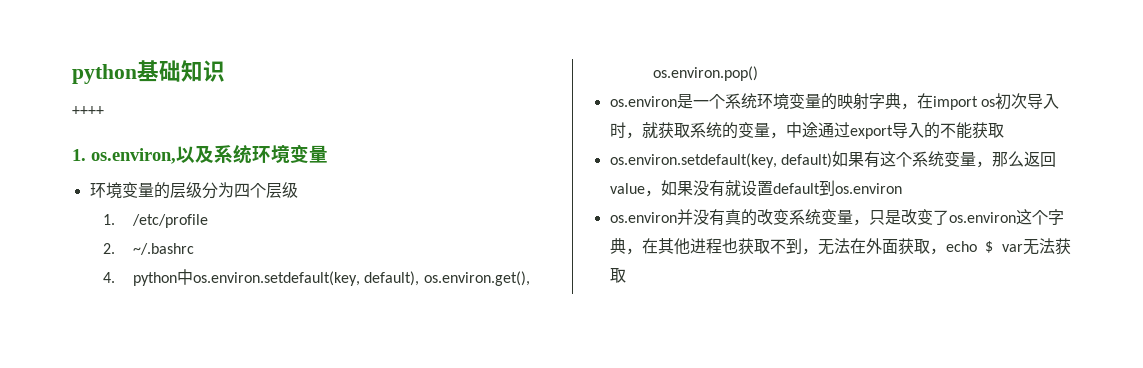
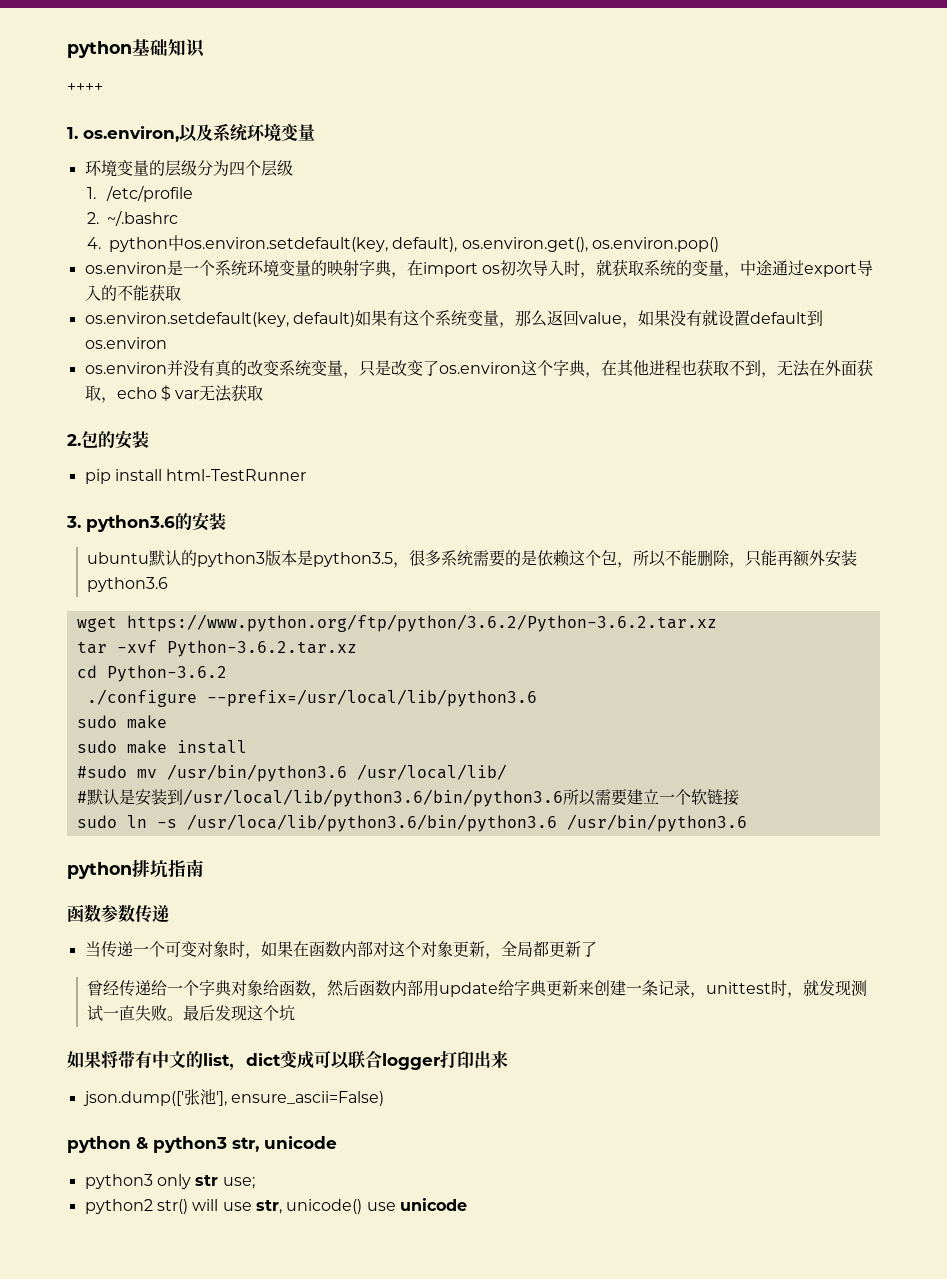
(626, 275) none -> [67,430,149,449] [84,469,307,484] [66,512,226,532] [87,550,858,568] [87,577,169,592] [76,614,717,632] [76,640,357,657] [76,665,227,682] [86,689,537,707] [76,715,167,729] [76,740,247,754] [76,764,507,782] [76,789,739,807] [76,814,747,832] [67,859,204,879] [67,904,169,923] [84,941,597,959] [87,980,868,998] [87,1005,296,1021] [67,1050,508,1071] [82,1089,384,1106] [67,1136,337,1153] [84,1174,255,1189] [84,1198,467,1214] // 2.包的安装 // pip install html-TestRunner // 3. python3.6的安装 // ubuntu默认的python3版本是python3.5，很多系统需要的是依赖这个包，所以不能删除，只能再额外安装python3.6 // wget https://www.python.org/ftp/python/3.6.2/Python-3.6.2.tar.xz // tar -xvf Python-3.6.2.tar.xz // cd Python-3.6.2 // ./configure --prefix=/usr/local/lib/python3.6 // sudo make // sudo make install // #sudo mv /usr/bin/python3.6 /usr/local/lib/ // #默认是安装到/usr/local/lib/python3.6/bin/python3.6所以需要建立一个软链接 // sudo ln -s /usr/loca/lib/python3.6/bin/python3.6 /usr/bin/python3.6 // python排坑指南 // 函数参数传递 // 当传递一个可变对象时，如果在函数内部对这个对象更新，全局都更新了 // 曾经传递给一个字典对象给函数，然后函数内部用update给字典更新来创建一条记录，unittest时，就发现测试一直失败。最后发现这个坑 // 如果将带有中文的list，dict变成可以联合logger打印出来 // json.dump(['张池'], ensure_ascii=False) // python & python3 str, unicode // python3 only str use; // python2 str() will use str, unicode() use unicode

